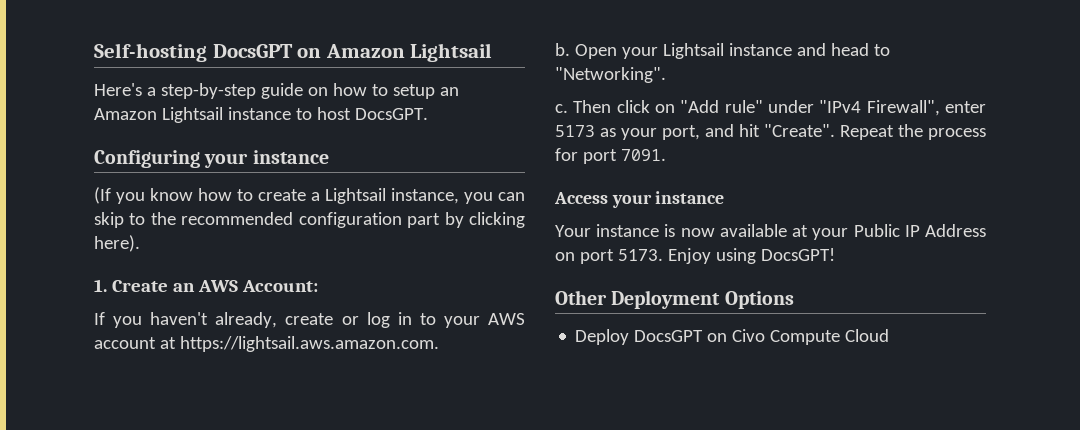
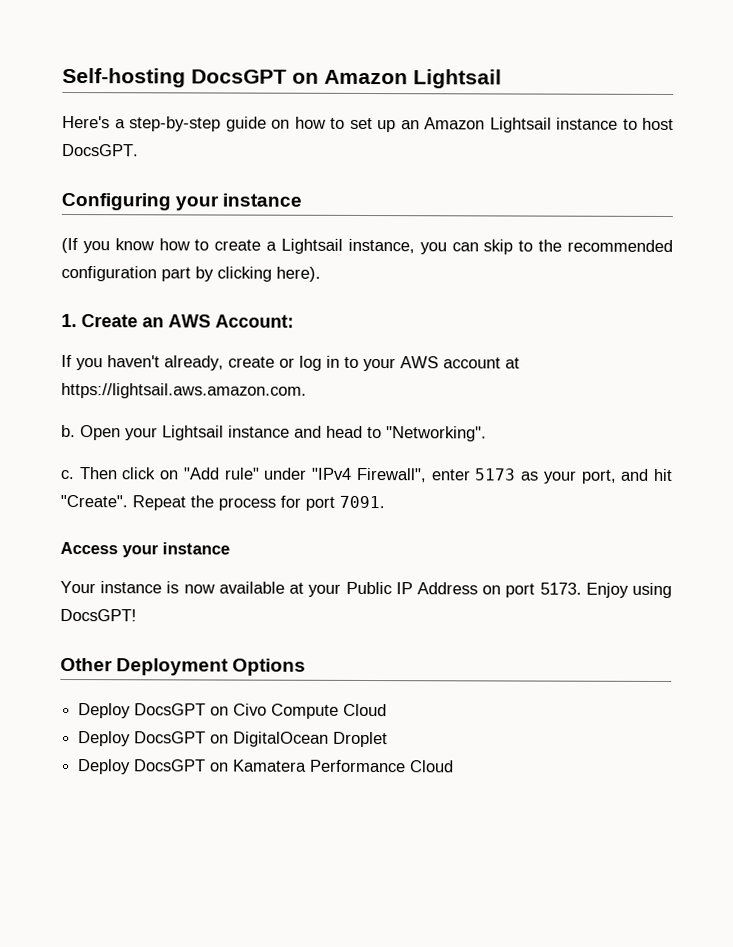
[392,84,435,99] setup -> [349,117,396,133] set up
(890, 335) none -> [78,731,389,748] [78,759,455,775] // Deploy DocsGPT on DigitalOcean Droplet // Deploy DocsGPT on Kamatera Performance Cloud

